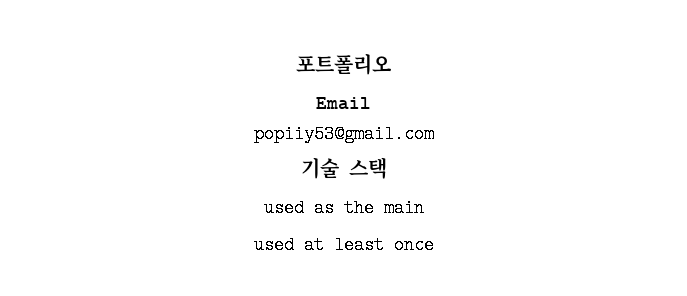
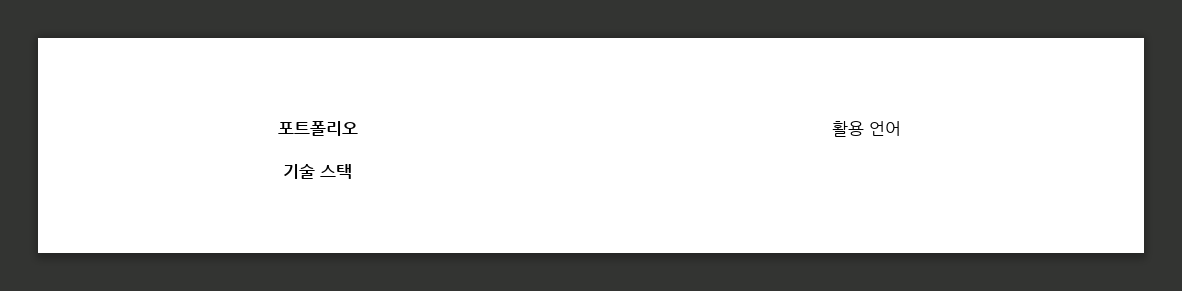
[316,97,371,110] [253,125,434,143] // Email // popiiy53@gmail.com -> (358, 128) none
[263,199,424,217] [253,236,434,254] used as the main // used at least once -> [832,121,901,137] 활용 언어

